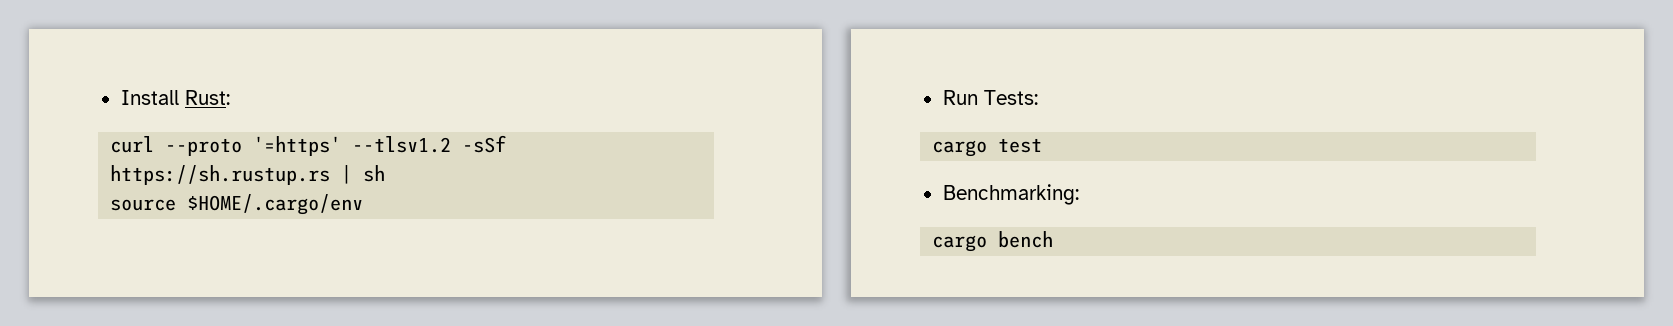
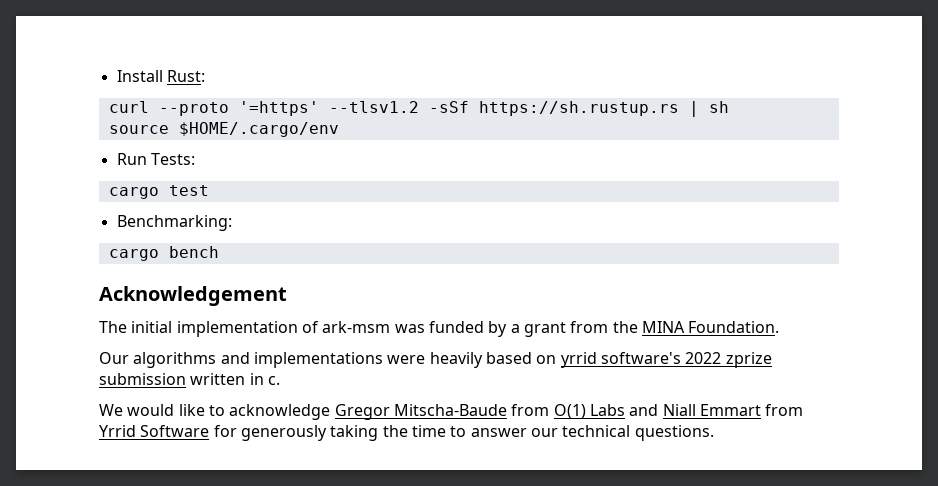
(1054, 239) none -> [99,286,287,306] [99,321,780,337] [99,352,772,368] [99,373,280,385] [99,404,804,420] [99,425,714,441] // Acknowledgement // The initial implementation of ark-msm was funded by a grant from the MINA Foundation. // Our algorithms and implementations were heavily based on yrrid software's 2022 zprize submission written in c. // We would like to acknowledge Gregor Mitscha-Baude from O(1) Labs and Niall Emmart from Yrrid Software for generously taking the time to answer our technical questions.

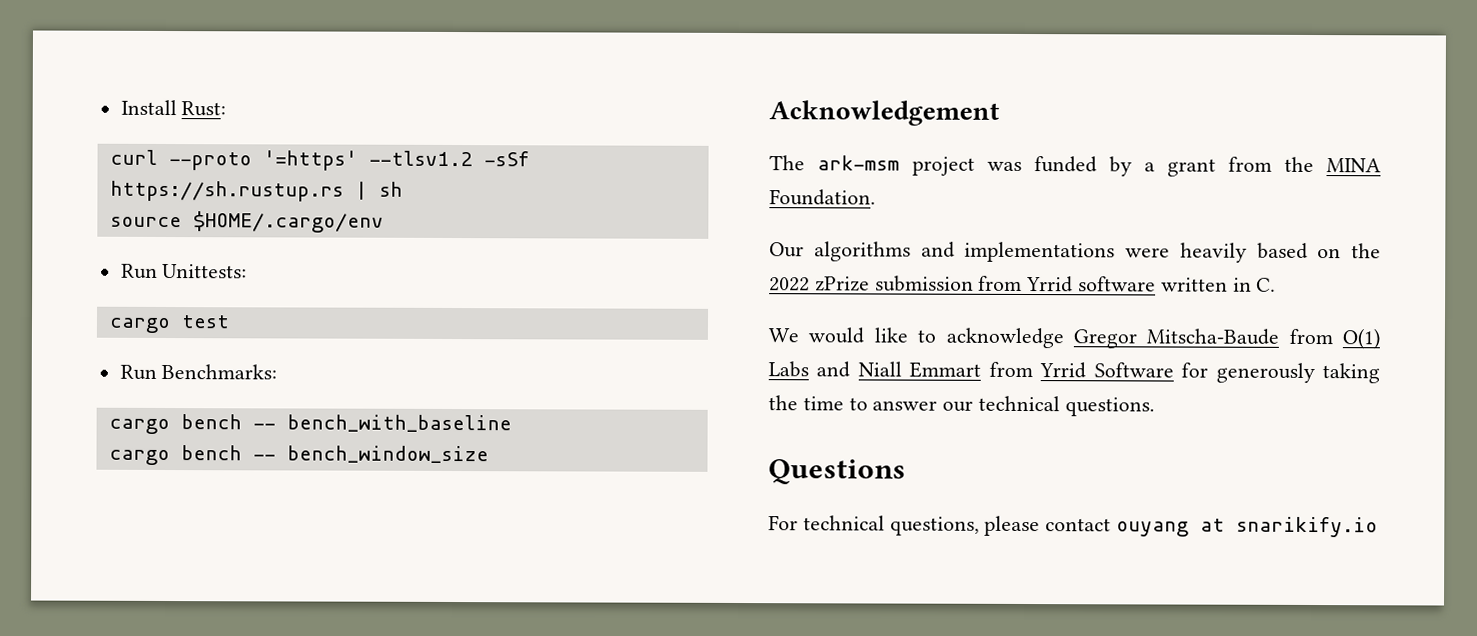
[150,153,195,165] Tests: -> [162,263,248,279] Unittests:
[116,215,232,231] [108,246,219,261] [99,286,287,306] [99,321,391,337] Benchmarking: // cargo bench // Acknowledgement // The initial implementation of ark-msm -> [119,363,278,380] [108,414,512,435] [108,445,489,466] [769,100,1000,126] [769,155,975,176] Run Benchmarks: // cargo bench -- bench_with_baseline // cargo bench -- bench_window_size // Acknowledgement // The ark-msm project
[560,352,772,368] [99,373,186,385] yrrid software's 2022 zprize submission -> [1351,243,1381,259] [769,275,1157,293] the 2022 zPrize submission from Yrrid software
[267,376,280,385] c. -> [1256,277,1277,292] C.
(714, 433) none -> [768,459,906,485] [768,515,1379,538] // Questions // For technical questions, please contact ouyang at snarikify.io

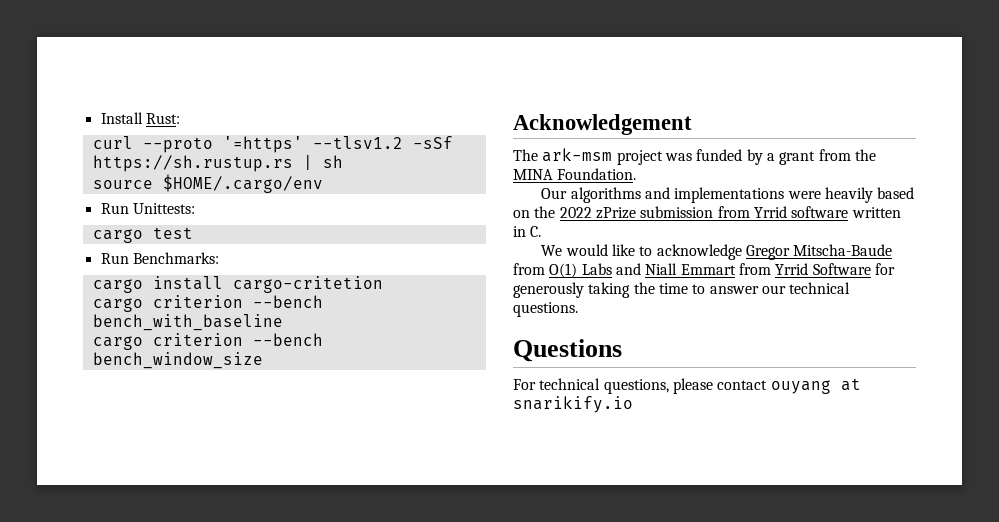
[180,414,276,430] bench -- -> [152,276,383,293] [92,295,323,312] install cargo-critetion // cargo criterion --bench
[180,445,276,461] bench -- -> [152,333,323,346] criterion --bench

